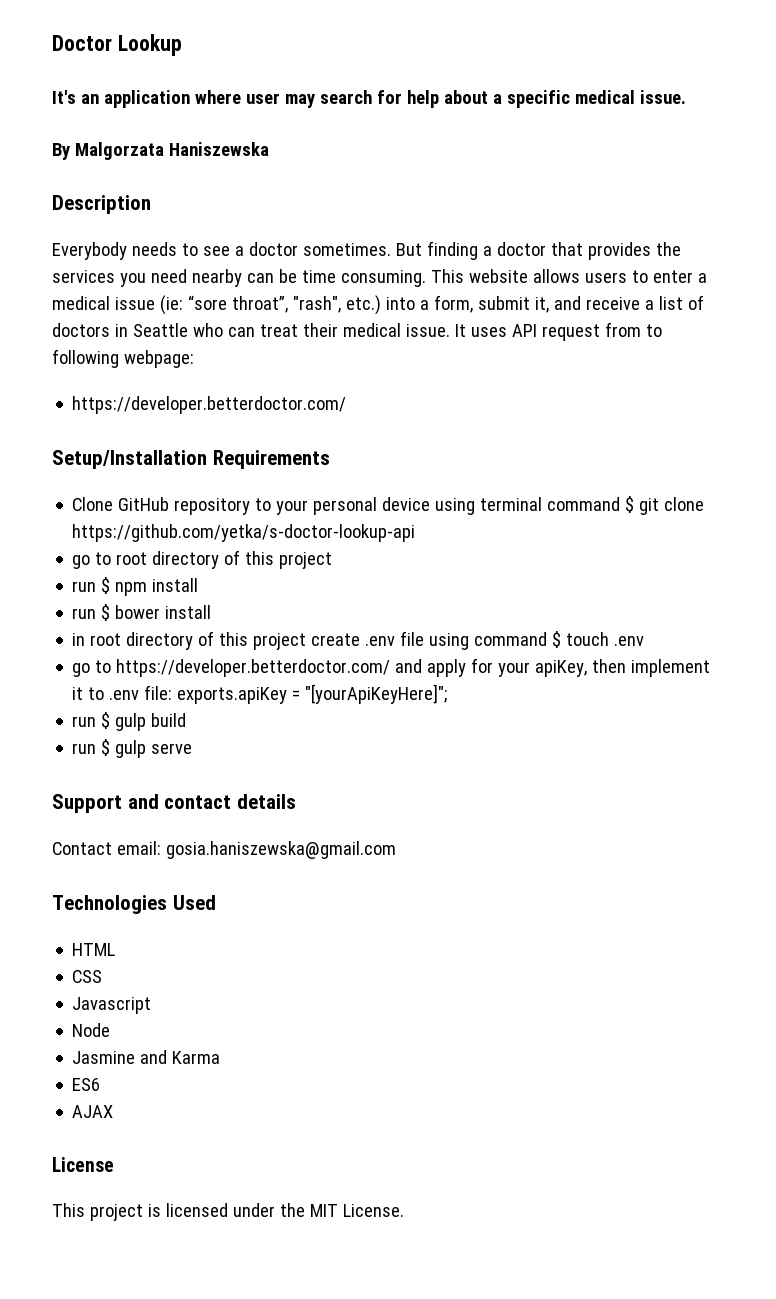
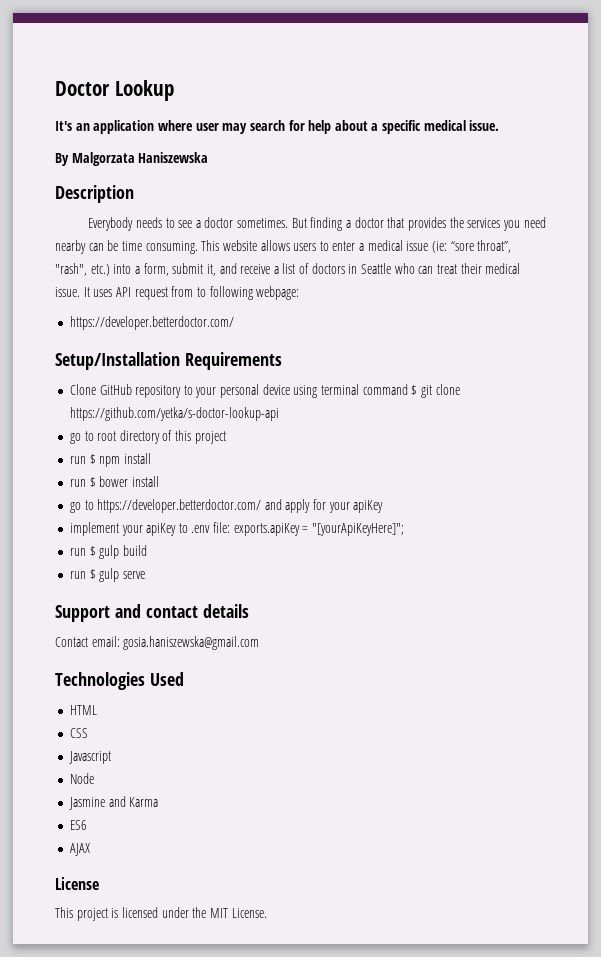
[72,631,645,650] // in root directory of this project create .env file using command $ touch .env -> (159, 481) none
[535,659,711,677] [72,687,84,700] apiKey, then implement it -> [353,500,384,513] [69,522,177,536] apiKey // implement your apiKey

